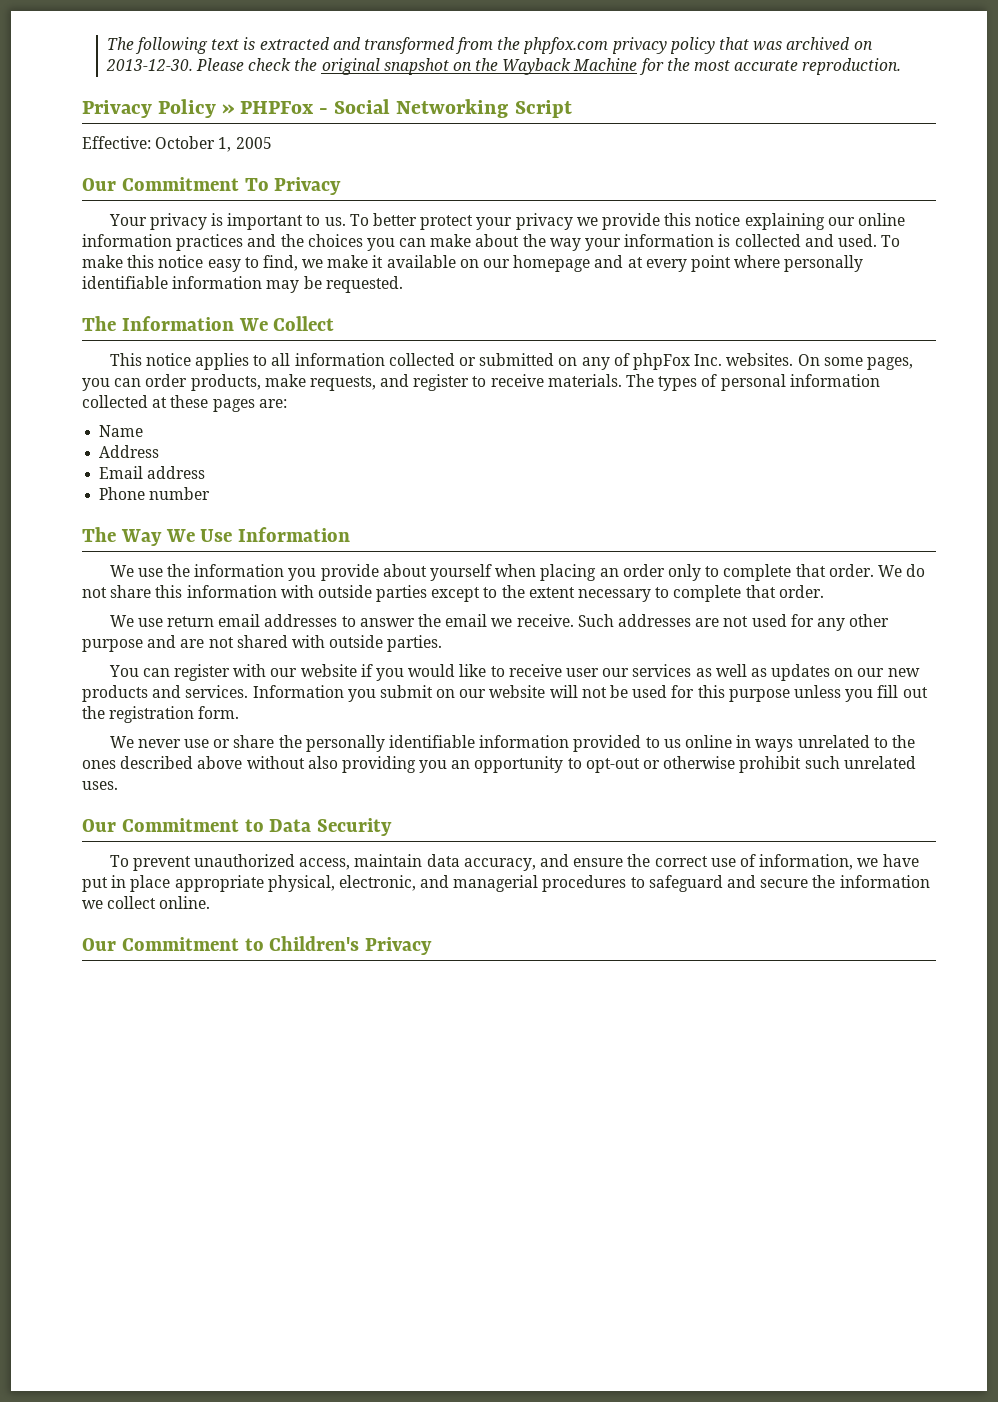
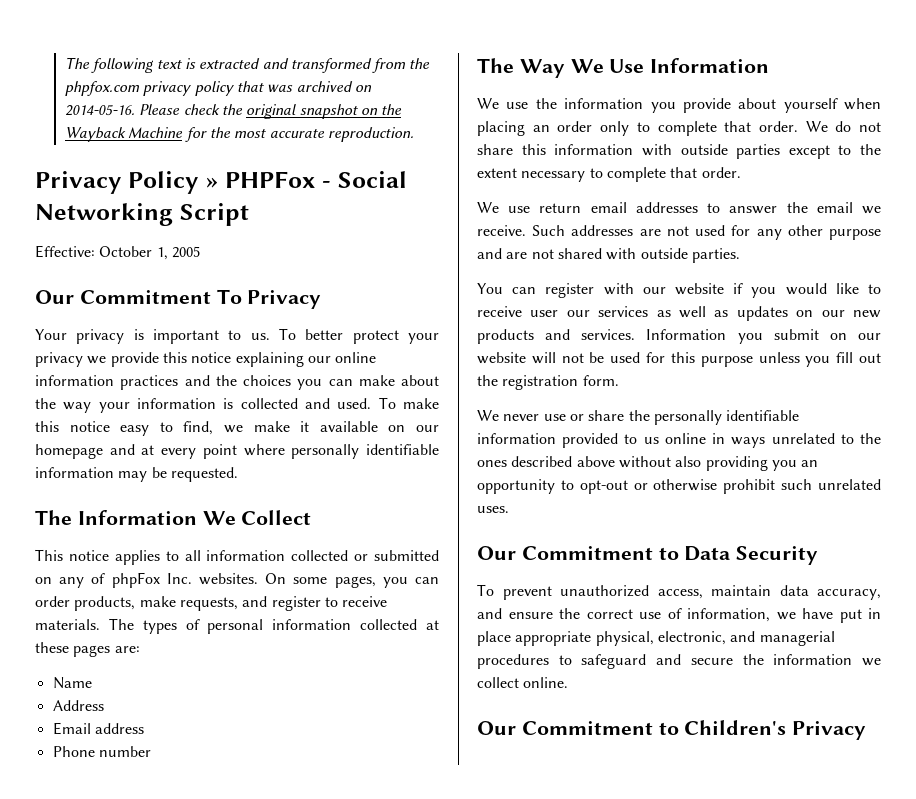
[105,59,193,71] 2013-12-30. -> [64,105,135,116] 2014-05-16.

